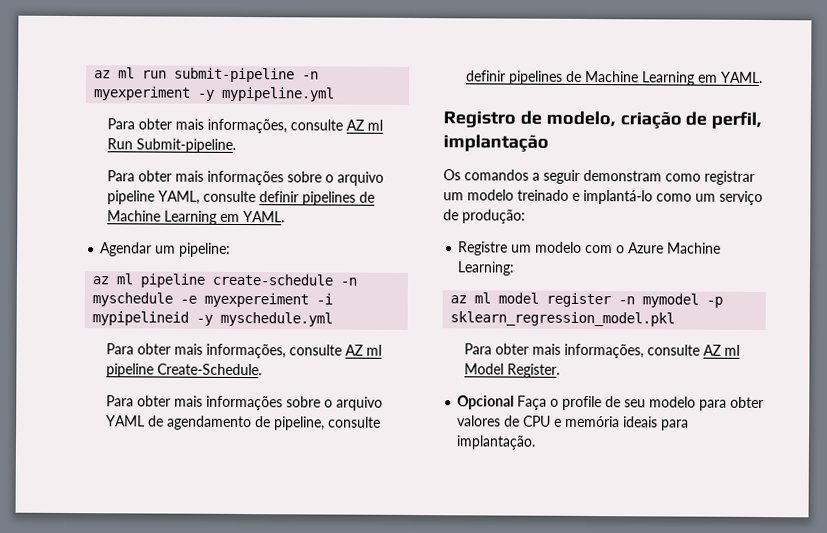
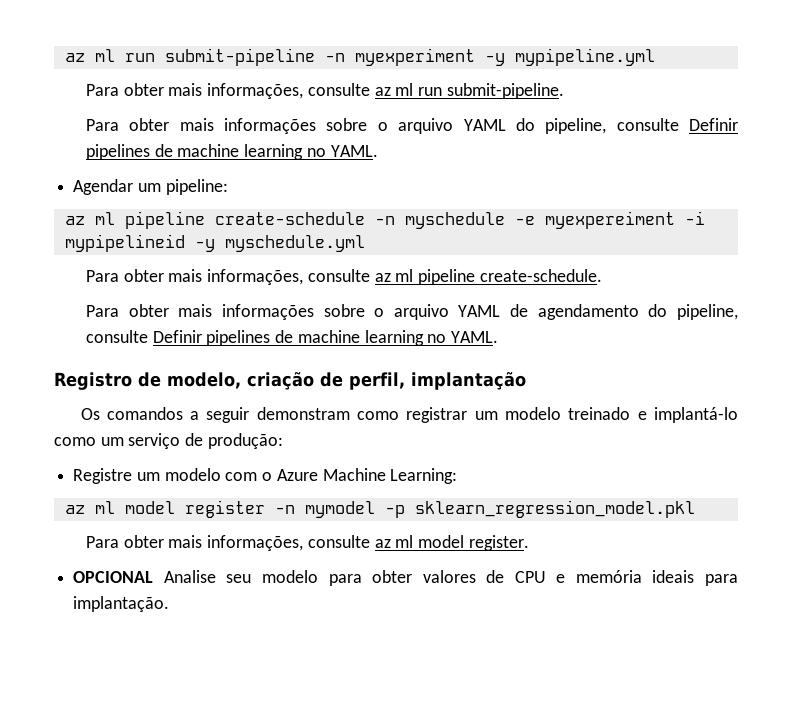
[346,119,384,131] [107,138,237,153] [107,170,385,186] [107,190,376,206] [107,210,241,225] AZ ml Run Submit-pipeline. // Para obter mais informações sobre o arquivo pipeline YAML, consulte definir pipelines de Machine Learning em -> [374,83,564,99] [85,118,738,134] [85,144,326,160] az ml run submit-pipeline. // Para obter mais informações sobre o arquivo YAML do pipeline, consulte Definir pipelines de machine learning no
[345,344,383,356] [106,363,263,378] AZ ml pipeline Create-Schedule. -> [374,269,602,285] az ml pipeline create-schedule.
[255,416,382,431] [466,70,719,86] de pipeline, consulte definir pipelines de Machine Learning em -> [648,304,738,320] [85,330,447,346] do pipeline, consulte Definir pipelines de machine learning no
[703,344,741,356] [464,363,561,378] [457,395,622,411] AZ ml Model Register. // Opcional Faça o profile de -> [374,535,529,551] [73,570,216,583] az ml model register. // OPCIONAL Analise

